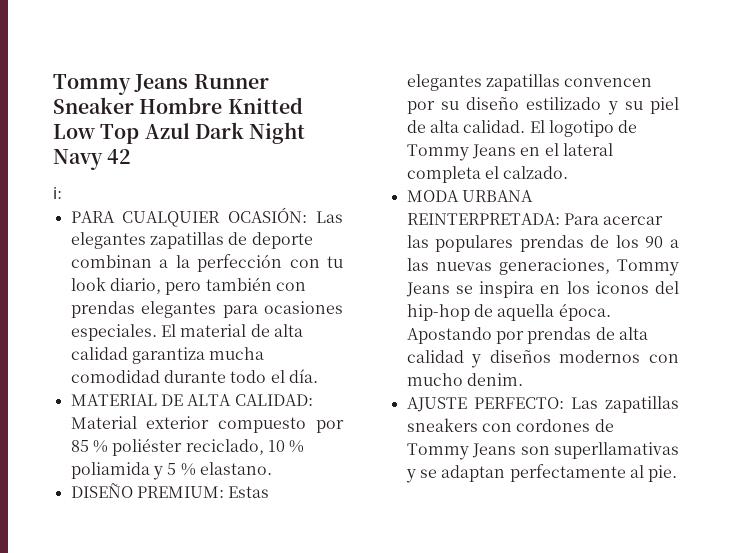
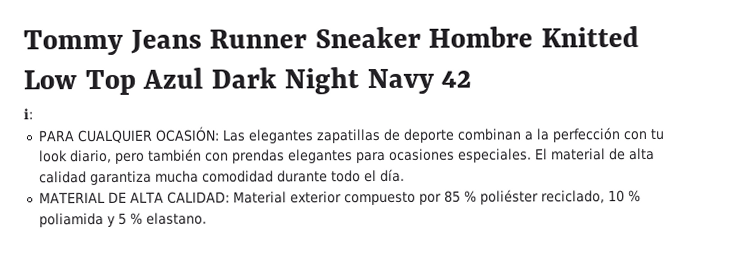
[70,483,270,498] [406,74,653,91] [406,96,679,115] [406,120,638,137] [406,143,613,161] [406,166,569,183] [406,190,533,202] [406,213,664,225] [406,235,679,252] [406,258,679,276] [405,281,679,298] [406,303,611,321] [406,327,648,344] [406,349,679,368] [406,373,523,386] [406,396,679,413] [406,418,614,432] [406,442,679,460] [405,464,678,483] // DISEÑO PREMIUM: Estas elegantes zapatillas convencen por su diseño estilizado y su piel de alta calidad. El logotipo de Tommy Jeans en el lateral completa el calzado. // MODA URBANA REINTERPRETADA: Para acercar las populares prendas de los 90 a las nuevas generaciones, Tommy Jeans se inspira en los iconos del hip-hop de aquella época. Apostando por prendas de alta calidad y diseños modernos con mucho denim. // AJUSTE PERFECTO: Las zapatillas sneakers con cordones de Tommy Jeans son superllamativas y se adaptan perfectamente al pie. -> (207, 218) none

